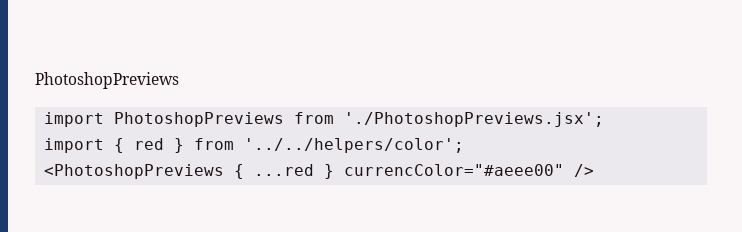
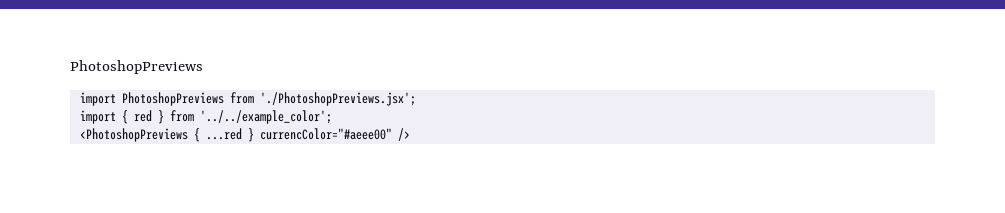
[244,138,465,153] '../../helpers/color'; -> [199,110,332,124] '../../example_color';

